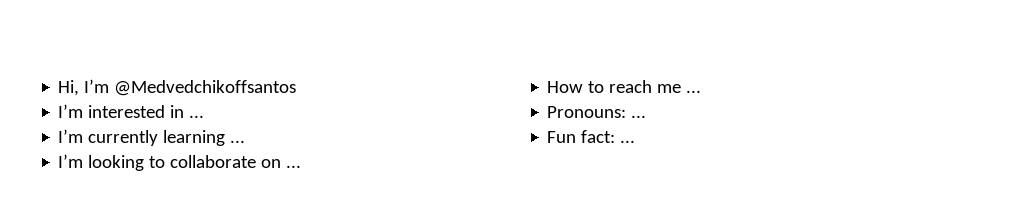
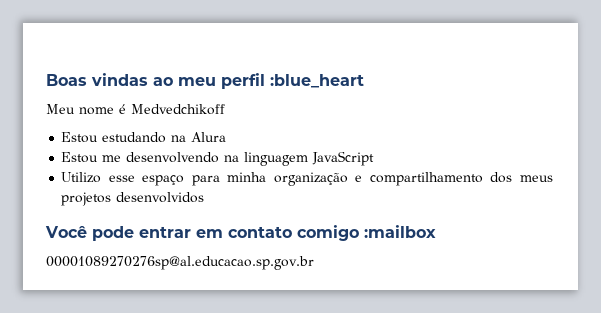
[58,79,297,96] [58,104,205,118] [58,129,246,146] [58,154,302,171] [547,80,702,93] [547,106,647,118] [547,130,636,143] Hi, I’m @Medvedchikoffsantos // I’m interested in ... // I’m currently learning ... // I’m looking to collaborate on ... // How to reach me ... // Pronouns: ... // Fun fact: ... -> [46,73,364,89] [46,104,225,115] [61,132,227,143] [61,151,375,166] [61,172,554,186] [61,192,205,206] [45,225,436,241] [46,256,314,270] Boas vindas ao meu perfil :blue_heart // Meu nome é Medvedchikoff // Estou estudando na Alura // Estou me desenvolvendo na linguagem JavaScript // Utilizo esse espaço para minha organização e compartilhamento dos meus projetos desenvolvidos // Você pode entrar em contato comigo :mailbox // 00001089270276sp@al.educacao.sp.gov.br

